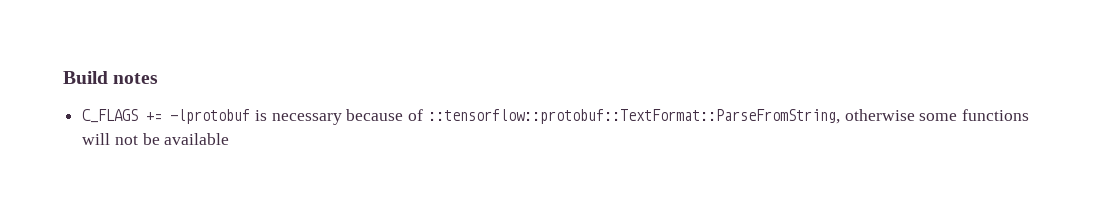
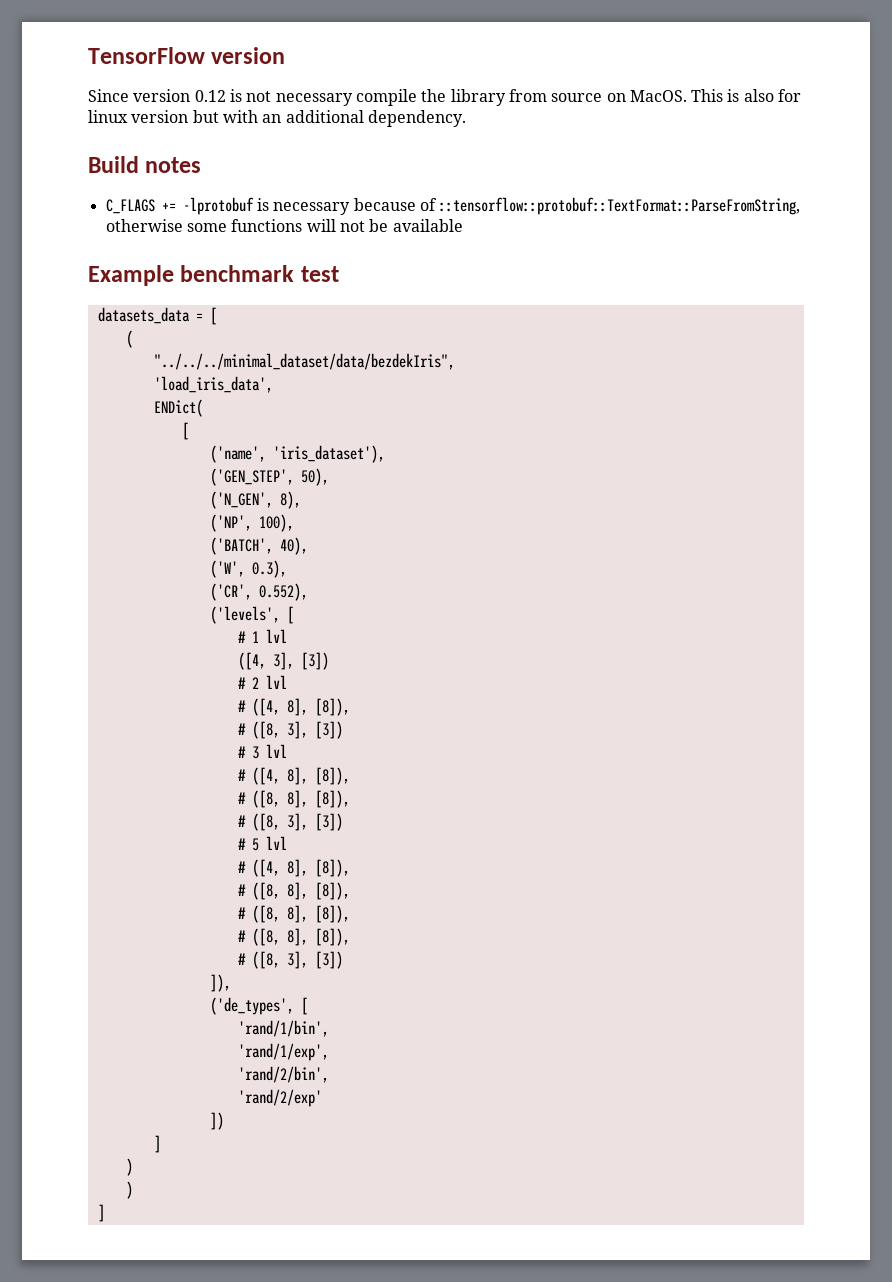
(63, 77) none -> [88,47,286,64] [88,89,802,106] [88,110,466,127] TensorFlow version // Since version 0.12 is not necessary compile the library from source on MacOS. This is also for linux version but with an additional dependency. //
(230, 139) none -> [88,265,339,286] [97,307,217,325] [125,330,133,348] [153,353,455,370] [153,376,273,393] [153,399,203,417] [181,422,189,440] [209,445,385,463] [209,468,329,486] [209,491,301,509] [209,514,294,532] [209,537,308,555] [209,560,287,578] [209,583,308,601] [209,606,294,624] [237,629,287,643] [237,652,329,670] [237,675,287,689] [237,698,350,716] [237,721,343,739] [237,744,287,759] [237,767,350,785] [237,790,350,808] [237,813,343,831] [237,836,287,851] [237,859,350,877] [237,882,350,900] [237,905,350,923] [237,928,350,946] [237,951,343,969] [209,974,231,992] [209,997,308,1015] [237,1020,329,1037] [237,1043,329,1061] [237,1066,329,1083] [237,1089,322,1107] [209,1112,224,1130] [153,1135,161,1153] [125,1158,133,1176] [125,1181,133,1199] [97,1204,105,1222] // Example benchmark test // datasets_data = [ // ( // "../../../minimal_dataset/data/bezdekIris", // 'load_iris_data', // ENDict( // [ // ('name', 'iris_dataset'), // ('GEN_STEP', 50), // ('N_GEN', 8), // ('NP', 100), // ('BATCH', 40), // ('W', 0.3), // ('CR', 0.552), // ('levels', [ // # 1 lvl // ([4, 3], [3]) // # 2 lvl // # ([4, 8], [8]), // # ([8, 3], [3]) // # 3 lvl // # ([4, 8], [8]), // # ([8, 8], [8]), // # ([8, 3], [3]) // # 5 lvl // # ([4, 8], [8]), // # ([8, 8], [8]), // # ([8, 8], [8]), // # ([8, 8], [8]), // # ([8, 3], [3]) // ]), // ('de_types', [ // 'rand/1/bin', // 'rand/1/exp', // 'rand/2/bin', // 'rand/2/exp' // ]) // ] // ) // ) // ]

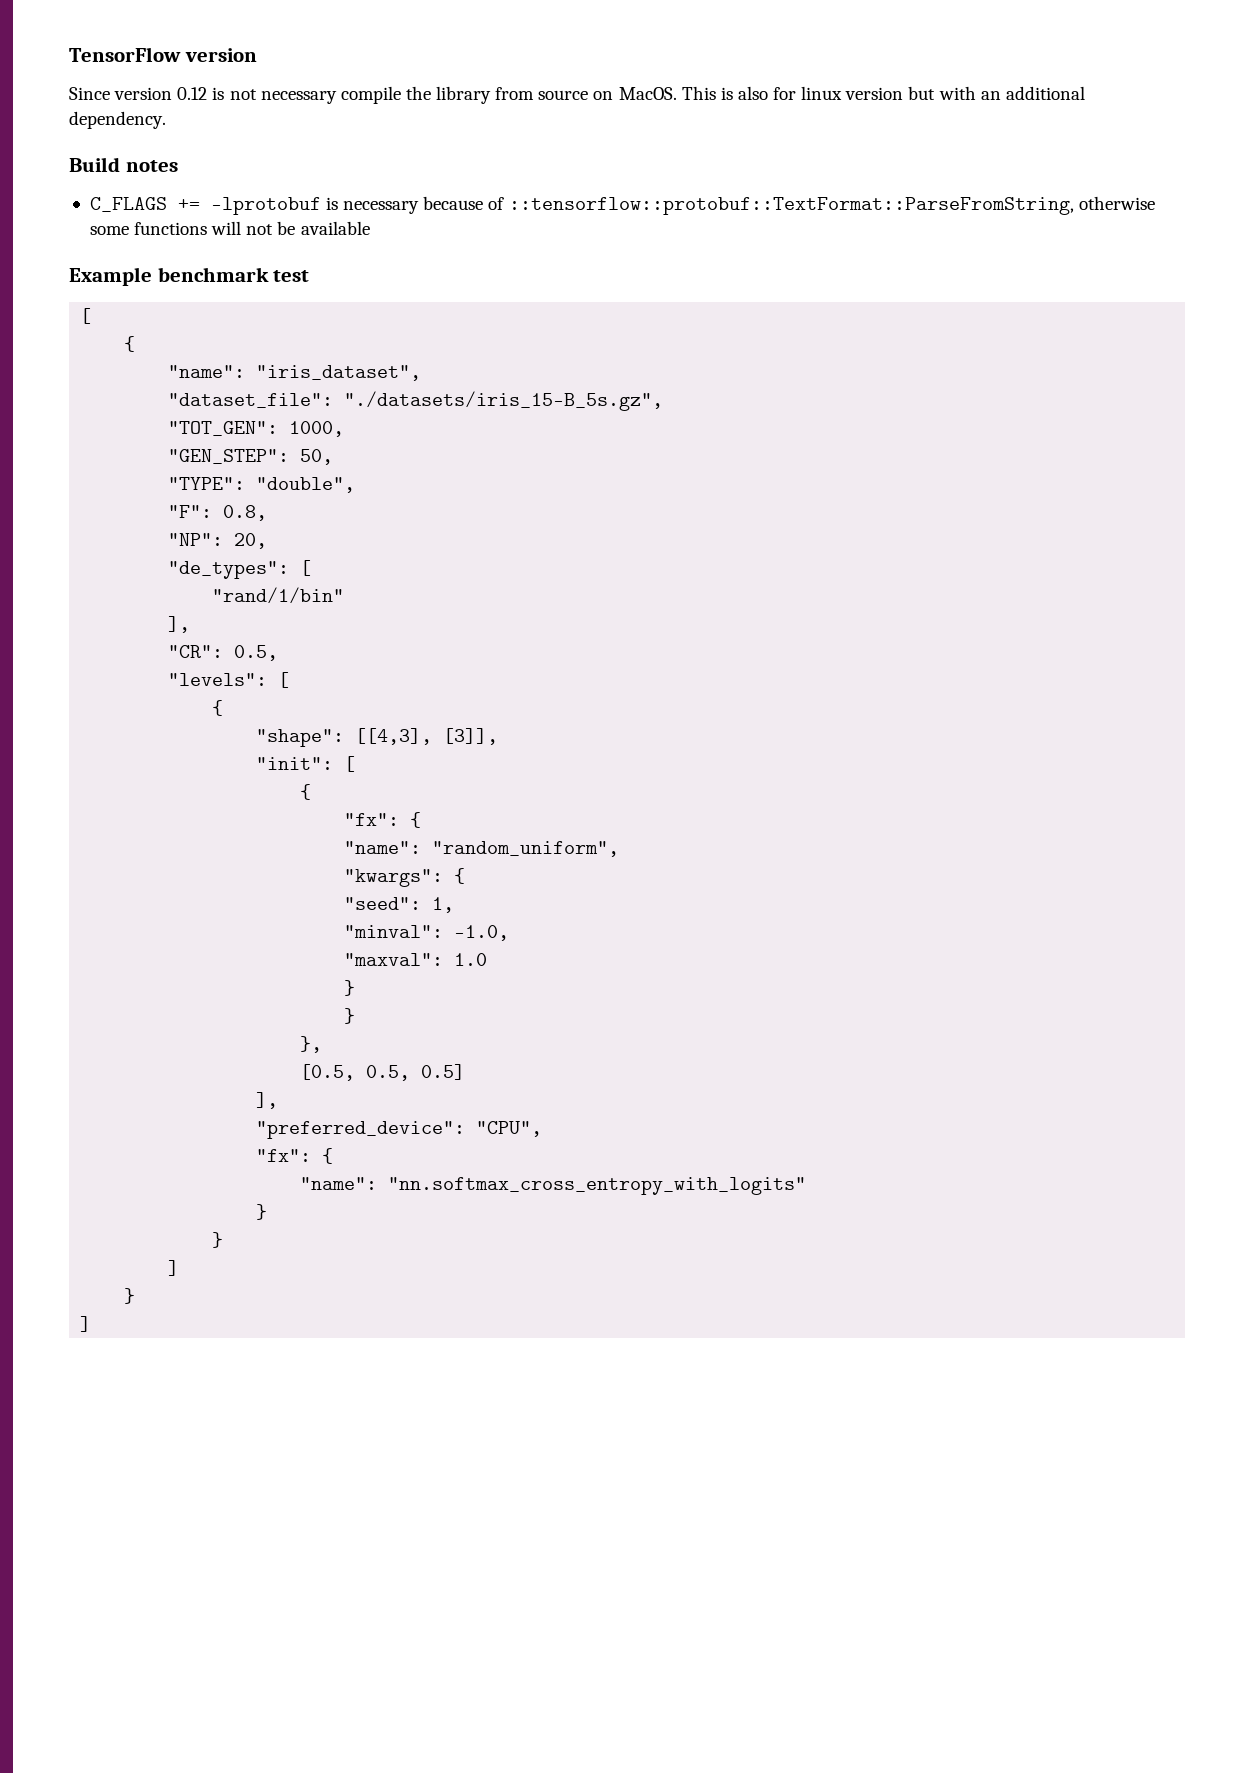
[97,307,217,325] [125,330,133,348] [153,353,455,370] [153,376,273,393] [153,399,203,417] [181,422,189,440] [209,445,385,463] [209,468,329,486] [209,491,301,509] [209,514,294,532] [209,537,308,555] [209,560,287,578] [209,583,308,601] [209,606,294,624] [237,629,287,643] [237,652,329,670] [237,675,287,689] [237,698,350,716] [237,721,343,739] [237,744,287,759] [237,767,350,785] [237,790,350,808] [237,813,343,831] [237,836,287,851] [237,859,350,877] [237,882,350,900] [237,905,350,923] [237,928,350,946] [237,951,343,969] [209,974,231,992] [209,997,308,1015] [237,1020,329,1037] [237,1043,329,1061] [237,1066,329,1083] [237,1089,322,1107] [209,1112,224,1130] datasets_data = [ // ( // "../../../minimal_dataset/data/bezdekIris", // 'load_iris_data', // ENDict( // [ // ('name', 'iris_dataset'), // ('GEN_STEP', 50), // ('N_GEN', 8), // ('NP', 100), // ('BATCH', 40), // ('W', 0.3), // ('CR', 0.552), // ('levels', [ // # 1 lvl // ([4, 3], [3]) // # 2 lvl // # ([4, 8], [8]), // # ([8, 3], [3]) // # 3 lvl // # ([4, 8], [8]), // # ([8, 8], [8]), // # ([8, 3], [3]) // # 5 lvl // # ([4, 8], [8]), // # ([8, 8], [8]), // # ([8, 8], [8]), // # ([8, 8], [8]), // # ([8, 3], [3]) // ]), // ('de_types', [ // 'rand/1/bin', // 'rand/1/exp', // 'rand/2/bin', // 'rand/2/exp' // ]) -> [80,308,92,324] [124,336,136,352] [168,365,422,381] [168,391,664,411] [168,421,345,437] [168,449,334,465] [168,477,356,493] [168,505,268,521] [168,533,268,549] [168,560,312,579] [212,587,345,604] [168,616,191,633] [168,645,279,661] [168,672,290,688] [212,700,224,716] [256,728,499,747] [256,756,356,772] [300,784,312,800] [344,812,422,828] [344,841,620,857] [344,868,466,887] [344,897,455,913] [344,925,510,941] [344,953,488,966] [344,980,356,996] [344,1008,356,1024] [300,1036,323,1053] [300,1064,466,1081] [256,1092,279,1109] [256,1121,543,1139] [256,1148,334,1164] [300,1177,807,1195] [256,1204,268,1220] [212,1232,224,1248] [ // { // "name": "iris_dataset", // "dataset_file": "./datasets/iris_15-B_5s.gz", // "TOT_GEN": 1000, // "GEN_STEP": 50, // "TYPE": "double", // "F": 0.8, // "NP": 20, // "de_types": [ // "rand/1/bin" // ], // "CR": 0.5, // "levels": [ // { // "shape": [[4,3], [3]], // "init": [ // { // "fx": { // "name": "random_uniform", // "kwargs": { // "seed": 1, // "minval": -1.0, // "maxval": 1.0 // } // } // }, // [0.5, 0.5, 0.5] // ], // "preferred_device": "CPU", // "fx": { // "name": "nn.softmax_cross_entropy_with_logits" // } // }
[125,1158,133,1176] [125,1181,133,1199] ) // ) -> [124,1288,136,1304] }

